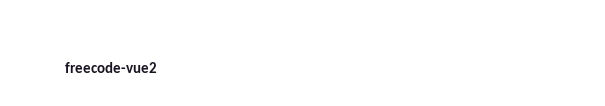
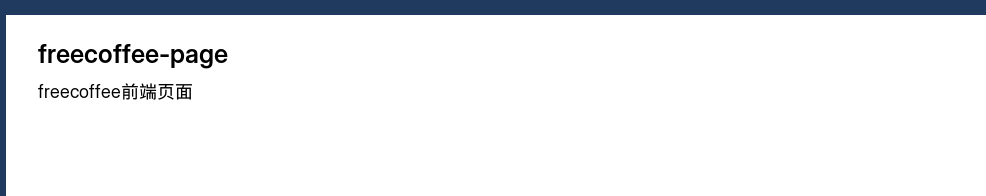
[65,62,157,73] freecode-vue2 -> [38,44,228,69] [38,83,193,100] freecoffee-page // freecoffee前端页面

